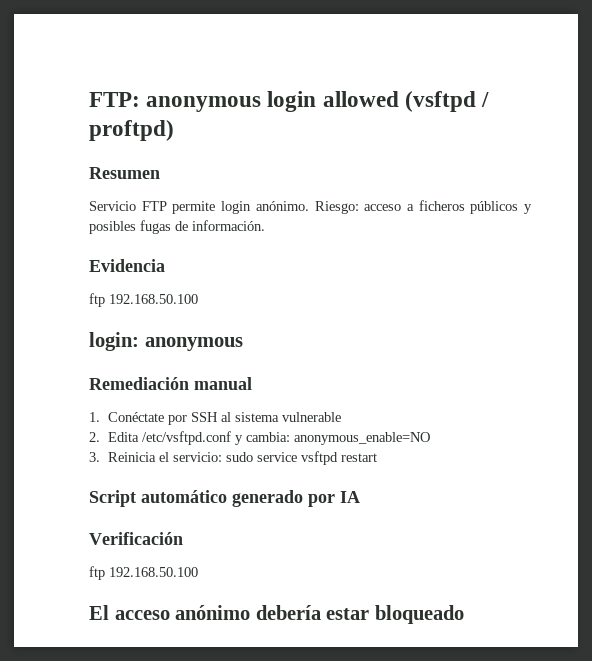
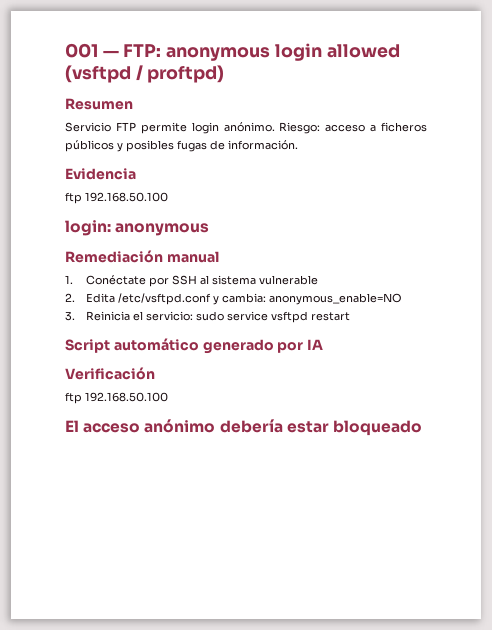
(89, 99) none -> [65,43,119,58] 001 —

